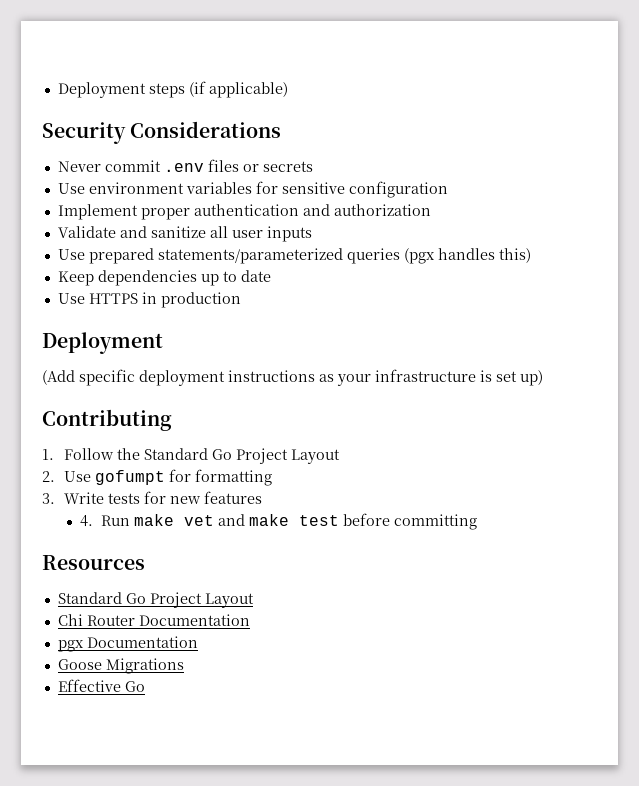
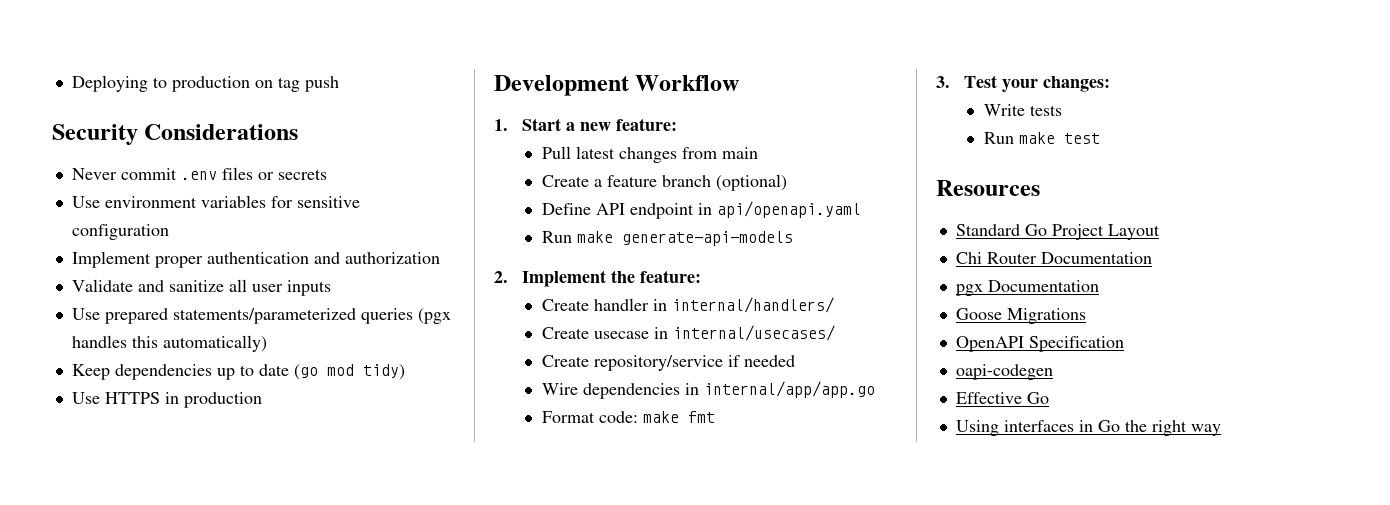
[57,81,288,98] Deployment steps (if applicable) -> [71,75,339,92] Deploying to production on tag push
[498,248,531,263] this) -> [131,335,267,352] this automatically)
(271, 276) none -> [293,364,405,380] (go mod tidy)
[42,332,163,354] [42,369,543,386] [42,409,172,431] [42,448,340,464] [42,469,272,486] [42,491,262,504] [79,514,246,527] Deployment // (Add specific deployment instructions as your infrastructure is set up) // Contributing // 1. Follow the Standard Go Project Layout // 2. Use gofumpt for formatting // 3. Write tests for new features // 4. Run make vet and -> [494,75,740,96] [494,118,677,131] [541,146,758,163] [541,174,787,191] [541,201,861,219] [541,231,793,246] [494,270,701,287] [541,297,834,313] [541,325,835,341] [541,355,795,371] [541,381,875,399] [541,411,715,423] [936,75,1110,92] [983,104,1062,116] [983,132,1014,144] Development Workflow // 1. Start a new feature: // Pull latest changes from main // Create a feature branch (optional) // Define API endpoint in api/openapi.yaml // Run make generate-api-models // 2. Implement the feature: // Create handler in internal/handlers/ // Create usecase in internal/usecases/ // Create repository/service if needed // Wire dependencies in internal/app/app.go // Format code: make fmt // 3. Test your changes: // Write tests // Run
[343,513,478,530] before committing -> (1100, 138) none
(184, 666) none -> [955,336,1124,352] [955,364,1053,380] // OpenAPI Specification // oapi-codegen
(145, 686) none -> [955,420,1221,436] // Using interfaces in Go the right way

